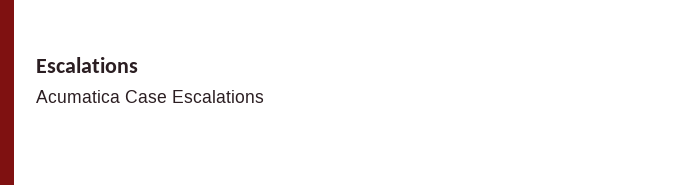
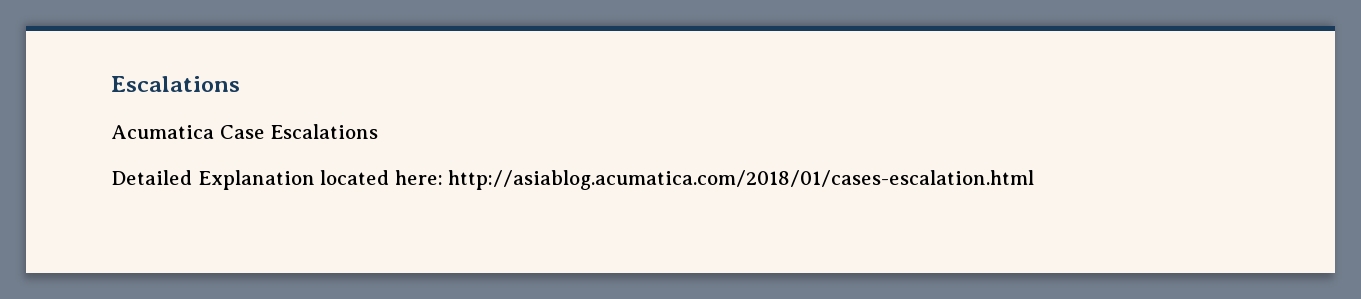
(264, 96) none -> [111,170,1035,190] // Detailed Explanation located here: http://asiablog.acumatica.com/2018/01/cases-escalation.html

